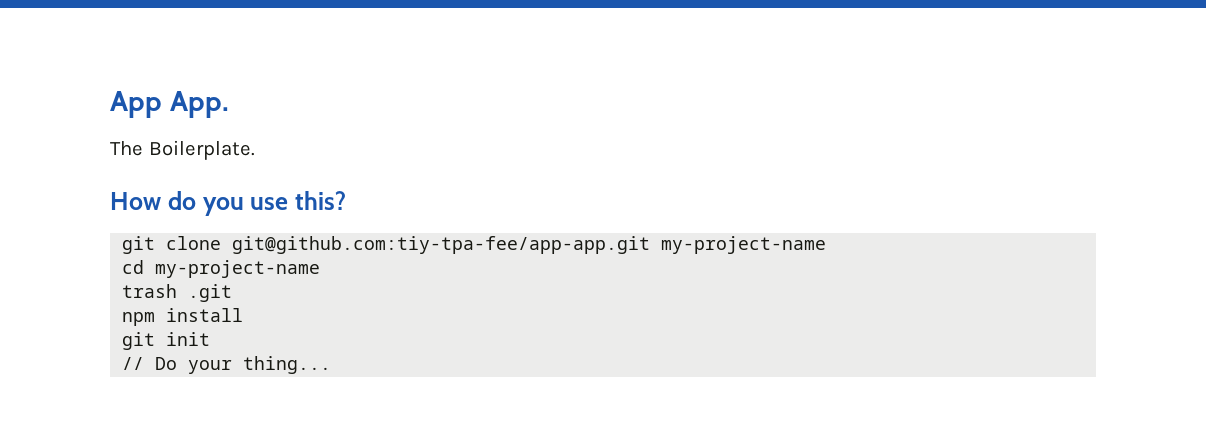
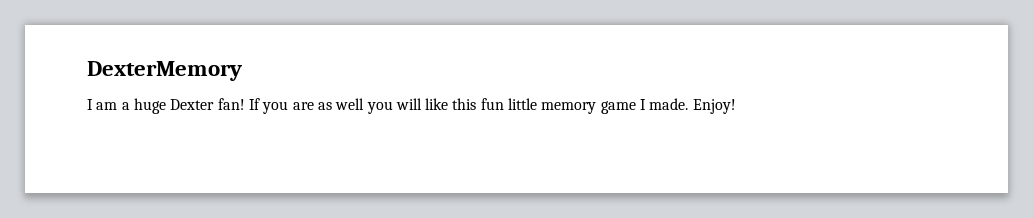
[110,91,229,118] [110,140,255,160] [110,191,346,216] [122,236,827,254] [122,260,321,278] [122,284,233,302] [122,308,244,326] [122,332,211,350] [122,356,332,374] App App. // The Boilerplate. // How do you use this? // git clone git@github.com:tiy-tpa-fee/app-app.git my-project-name // cd my-project-name // trash .git // npm install // git init // // Do your thing... -> [87,61,242,81] [87,98,736,114] DexterMemory // I am a huge Dexter fan! If you are as well you will like this fun little memory game I made. Enjoy!

